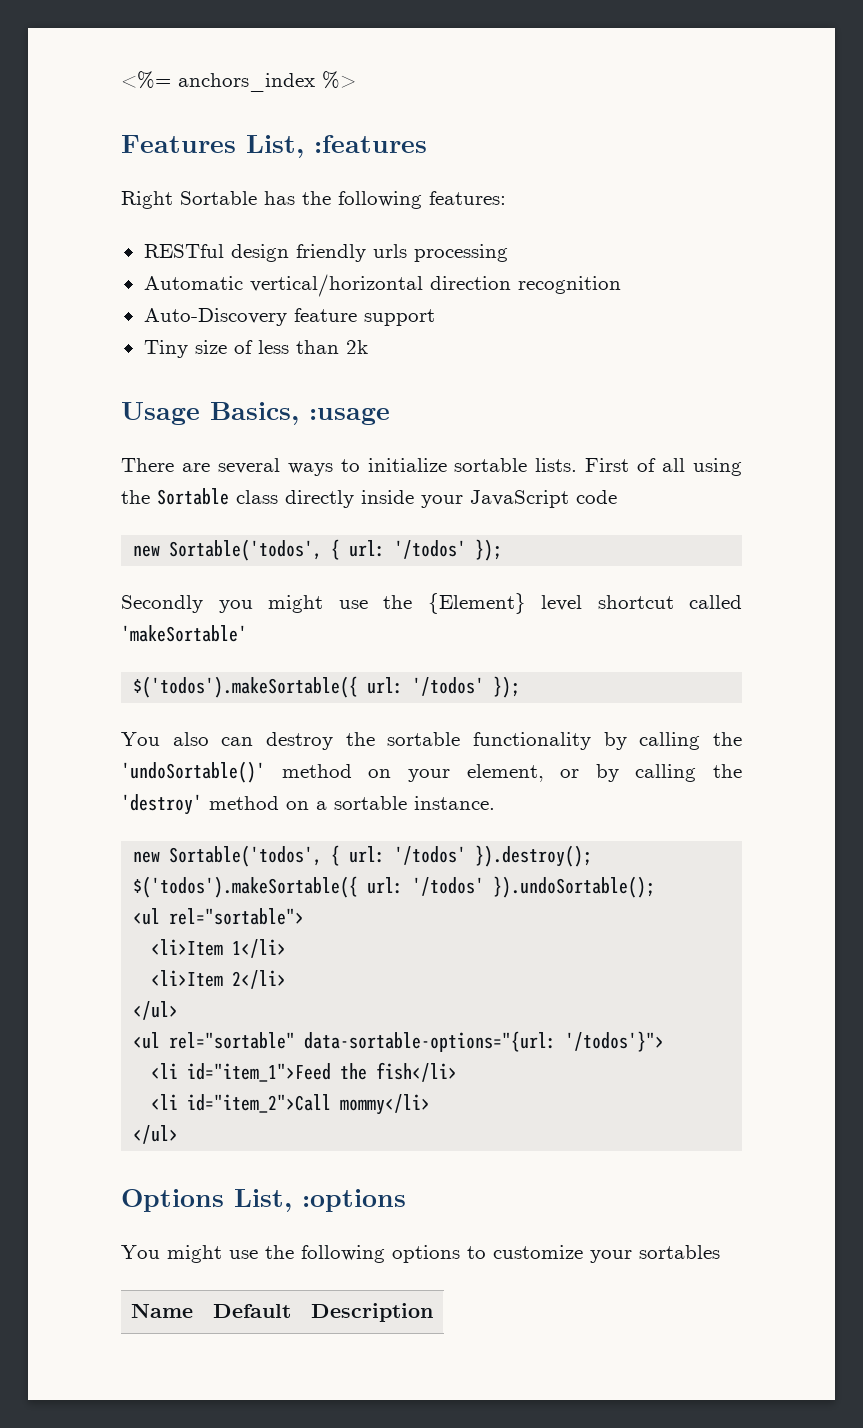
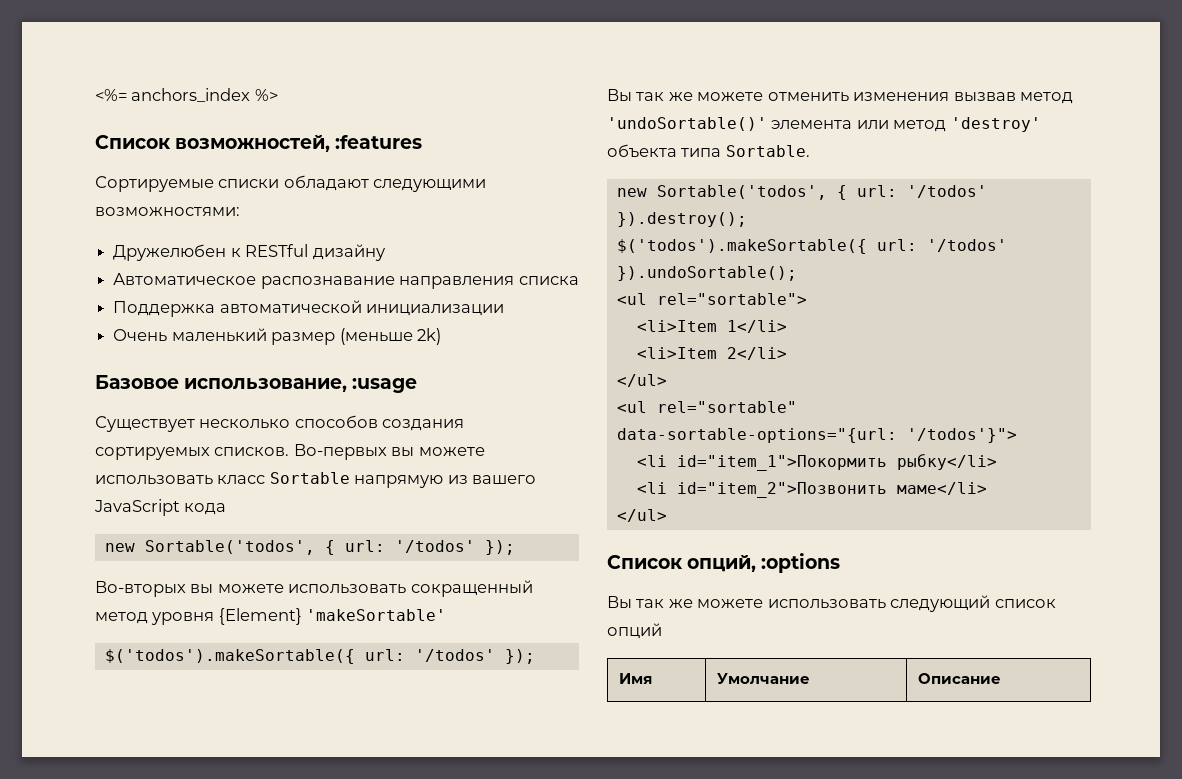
[121,135,304,158] Features List, -> [95,135,331,152] Список возможностей,
[121,191,506,209] [143,244,508,262] [143,274,621,297] [143,308,435,326] [143,340,368,358] [121,402,390,425] [121,458,742,476] [121,488,617,508] Right Sortable has the following features: // RESTful design friendly urls processing // Automatic vertical/horizontal direction recognition // Auto-Discovery feature support // Tiny size of less than 2k // Usage Basics, :usage // There are several ways to initialize sortable lists. First of all using the Sortable class directly inside your JavaScript code -> [95,175,487,192] [95,207,240,216] [113,244,386,261] [113,273,579,289] [113,300,505,317] [113,328,441,345] [95,375,418,393] [95,415,465,432] [95,444,485,460] [95,472,537,488] [94,499,227,516] Сортируемые списки обладают следующими возможностями: // Дружелюбен к RESTful дизайну // Автоматическое распознавание направления списка // Поддержка автоматической инициализации // Очень маленький размер (меньше 2k) // Базовое использование, :usage // Существует несколько способов создания сортируемых списков. Во-первых вы можете использовать класс Sortable напрямую из вашего JavaScript кода
[121,593,742,614] Secondly you might use the {Element} level shortcut called -> [95,580,533,597] [95,608,302,625] Во-вторых вы можете использовать сокращенный метод уровня {Element}
[121,732,742,750] [121,761,742,783] [121,794,495,815] You also can destroy the sortable functionality by calling the 'undoSortable()' method on your element, or by calling the 'destroy' method on a sortable instance. -> [607,89,1074,104] [607,117,1041,132] [607,144,810,157] Вы так же можете отменить изменения вызвав метод 'undoSortable()' элемента или метод 'destroy' объекта типа Sortable.
[187,1062,458,1082] [151,1094,431,1115] [133,1125,179,1144] [121,1189,292,1212] id="item_1">Feed the fish</li> // <li id="item_2">Call mommy</li> // </ul> // Options List, -> [676,454,997,471] [636,482,987,498] [616,509,667,522] [607,555,757,572] id="item_1">Покормить рыбку</li> // <li id="item_2">Позвонить маме</li> // </ul> // Список опций,
[121,1245,720,1263] [130,1303,193,1318] [212,1304,291,1318] [310,1303,433,1322] You might use the following options to customize your sortables // Name | Default | Description -> [607,595,1056,612] [607,623,662,639] [618,673,652,684] [716,673,810,685] [917,673,1001,684] Вы так же можете использовать следующий список опций // Имя | Умолчание | Описание

